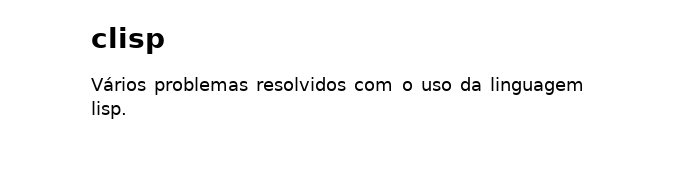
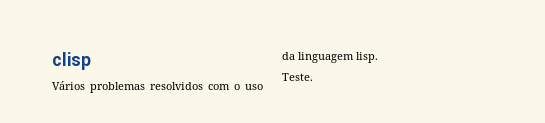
(127, 110) none -> [282,73,313,81] // Teste.

